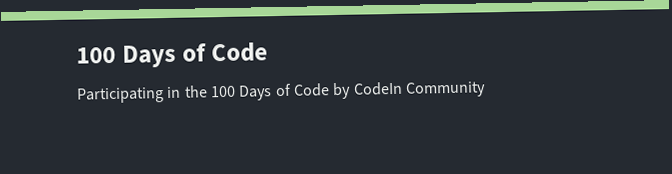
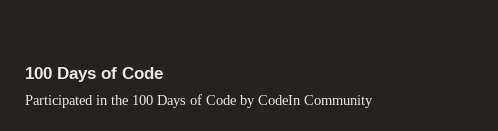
[76,87,164,104] Participating -> [25,95,93,108] Participated

